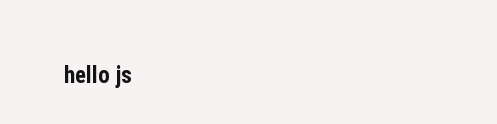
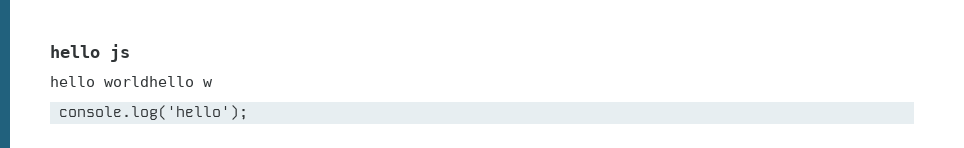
(133, 76) none -> [50,76,213,87] [58,105,248,120] // hello worldhello w // console.log('hello');

